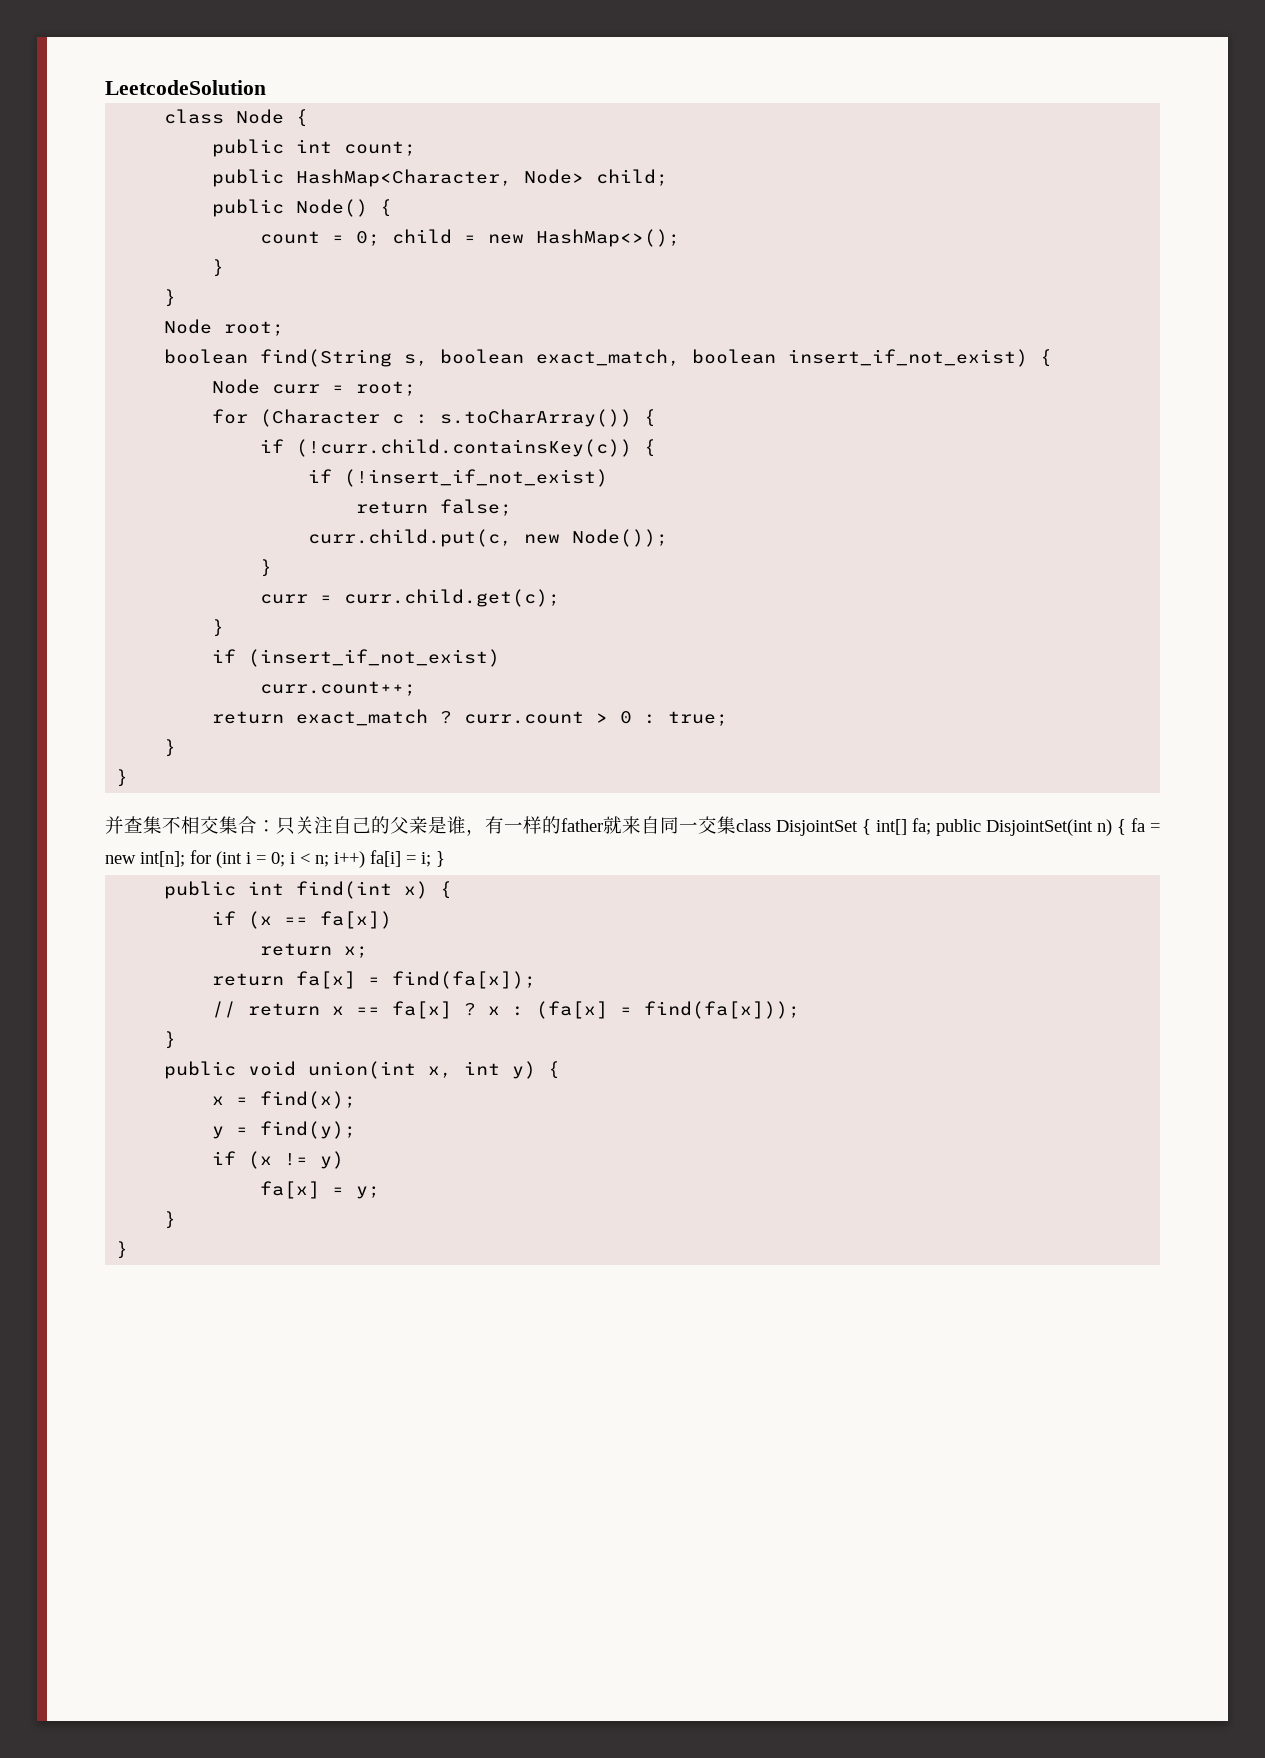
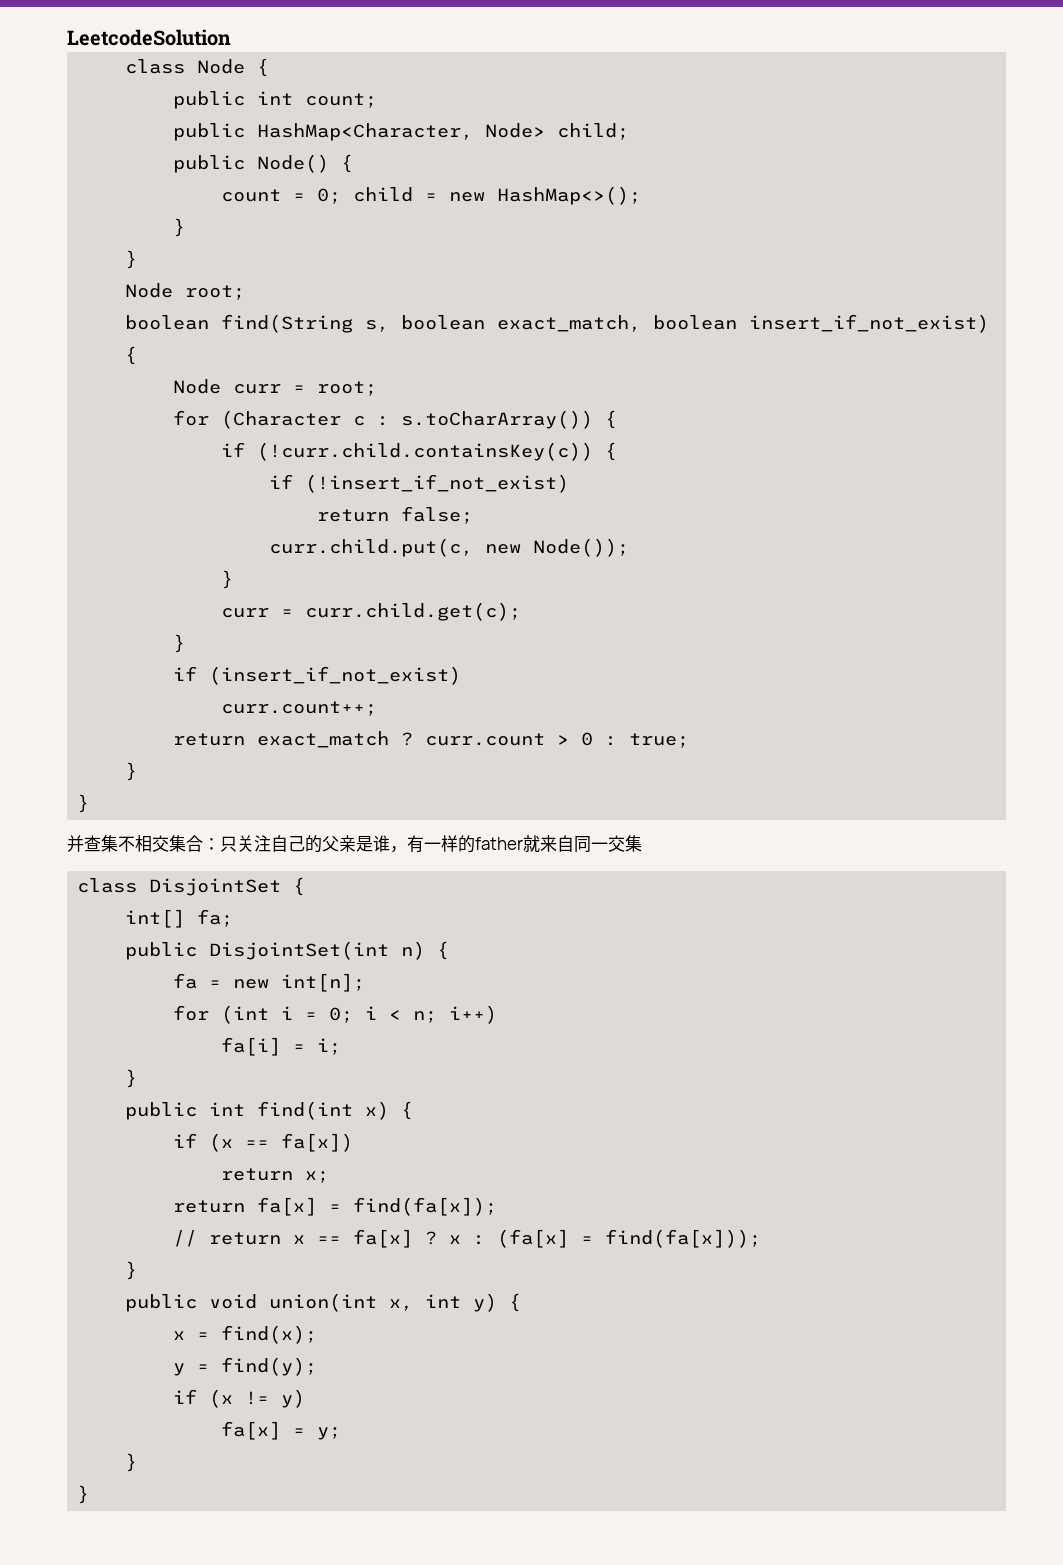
(736, 825) none -> (642, 843) //
(871, 827) none -> (306, 886) //
(931, 826) none -> (234, 918) //
(1126, 827) none -> (450, 950) //
(185, 859) none -> (366, 982) //
(365, 859) none -> (498, 1014) //
(431, 859) none -> (342, 1046) //

